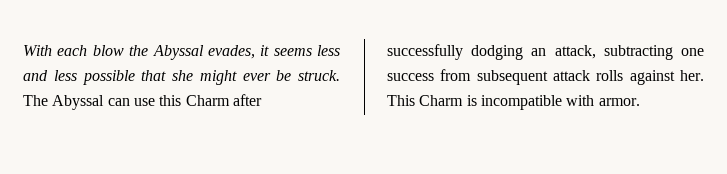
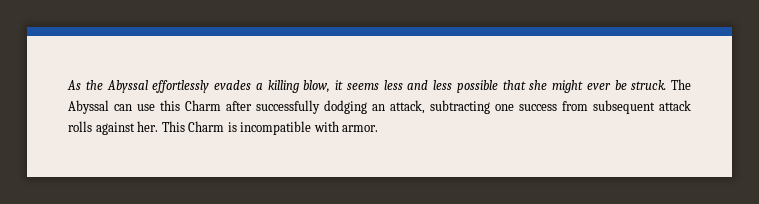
[23,45,255,60] With each blow the Abyssal evades, -> [67,80,331,93] As the Abyssal effortlessly evades a killing blow,

